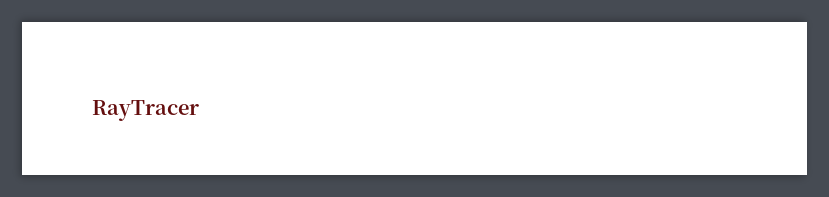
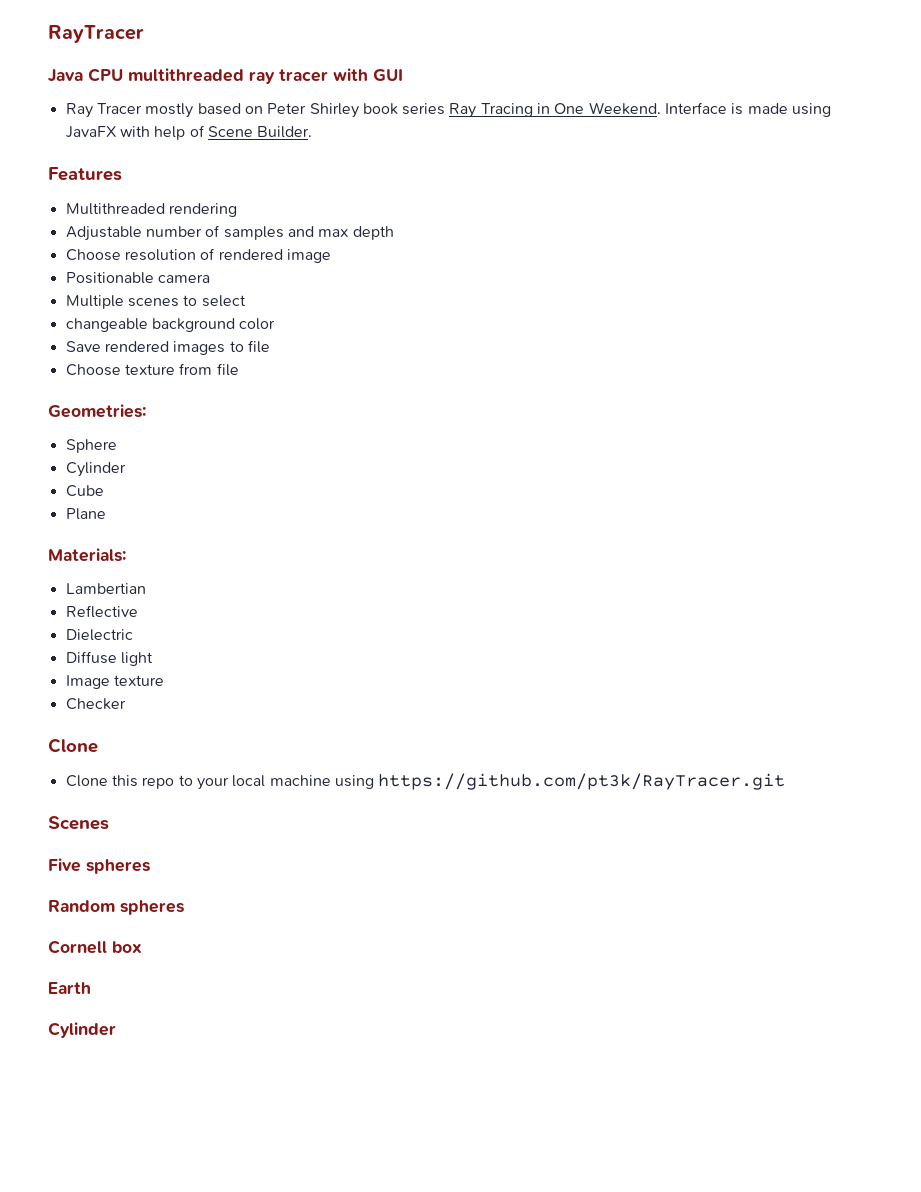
(199, 110) none -> [48,68,403,84] [65,102,832,118] [65,125,313,140] [48,167,122,181] [65,203,237,217] [65,225,394,241] [65,248,331,263] [65,272,210,284] [65,295,246,309] [65,318,276,332] [65,340,270,355] [65,363,239,376] [48,404,146,418] [65,439,117,453] [65,462,126,477] [65,485,104,497] [65,508,106,520] [48,548,126,562] [65,583,146,594] [65,605,138,618] [65,629,133,641] [65,651,153,666] [65,675,164,689] [65,698,126,710] [48,738,98,753] [65,773,786,790] [48,816,109,830] [48,858,150,874] [48,900,184,915] [48,940,142,954] [48,982,91,994] [48,1022,116,1038] // Java CPU multithreaded ray tracer with GUI // Ray Tracer mostly based on Peter Shirley book series Ray Tracing in One Weekend. Interface is made using JavaFX with help of Scene Builder. // Features // Multithreaded rendering // Adjustable number of samples and max depth // Choose resolution of rendered image // Positionable camera // Multiple scenes to select // changeable background color // Save rendered images to file // Choose texture from file // Geometries: // Sphere // Cylinder // Cube // Plane // Materials: // Lambertian // Reflective // Dielectric // Diffuse light // Image texture // Checker // Clone // Clone this repo to your local machine using https://github.com/pt3k/RayTracer.git // Scenes // Five spheres // Random spheres // Cornell box // Earth // Cylinder

